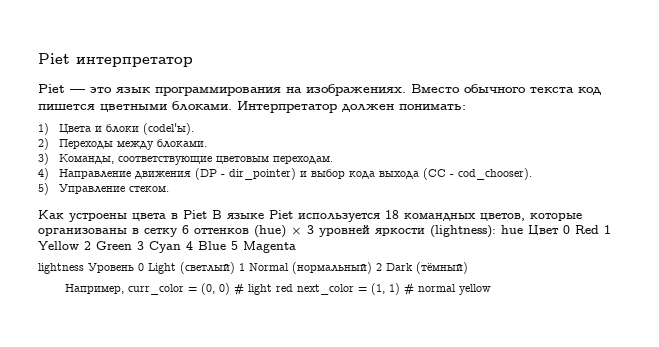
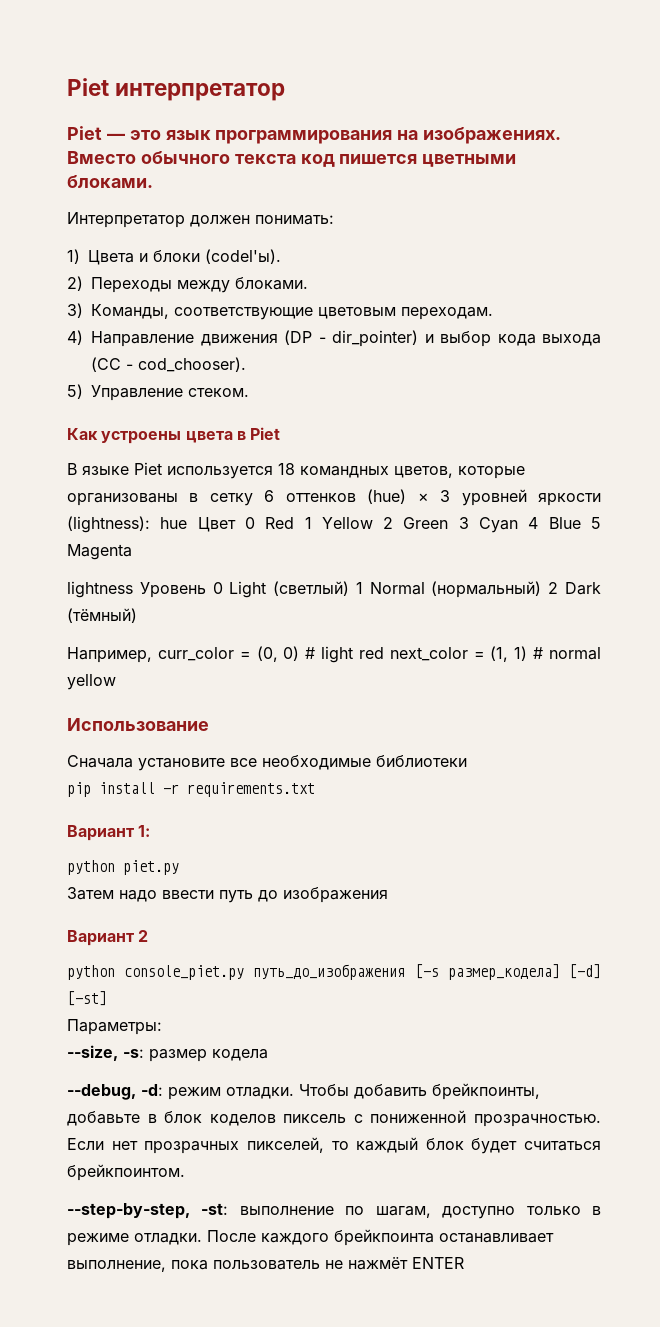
(232, 106) none -> (153, 181) //
(207, 214) none -> (281, 433) //
(491, 289) none -> [67,718,209,731] [67,755,467,771] [67,782,315,797] [67,825,151,841] [67,860,179,875] [67,887,388,903] [67,930,149,946] [67,964,601,980] [67,991,107,1006] [67,1019,162,1035] [67,1045,268,1062] [67,1083,540,1100] [67,1110,601,1127] [67,1137,601,1154] [67,1164,185,1181] [67,1203,602,1219] [67,1229,554,1246] [67,1257,464,1272] // Использование // Сначала установите все необходимые библиотеки // pip install -r requirements.txt // Вариант 1: // python piet.py // Затем надо ввести путь до изображения // Вариант 2 // python console_piet.py путь_до_изображения [-s размер_кодела] [-d] [-st] // Параметры: // --size, -s: размер кодела // --debug, -d: режим отладки. Чтобы добавить брейкпоинты, добавьте в блок коделов пиксель с пониженной прозрачностью. Если нет прозрачных пикселей, то каждый блок будет считаться брейкпоинтом. // --step-by-step, -st: выполнение по шагам, доступно только в режиме отладки. После каждого брейкпоинта останавливает выполнение, пока пользователь не нажмёт ENTER

